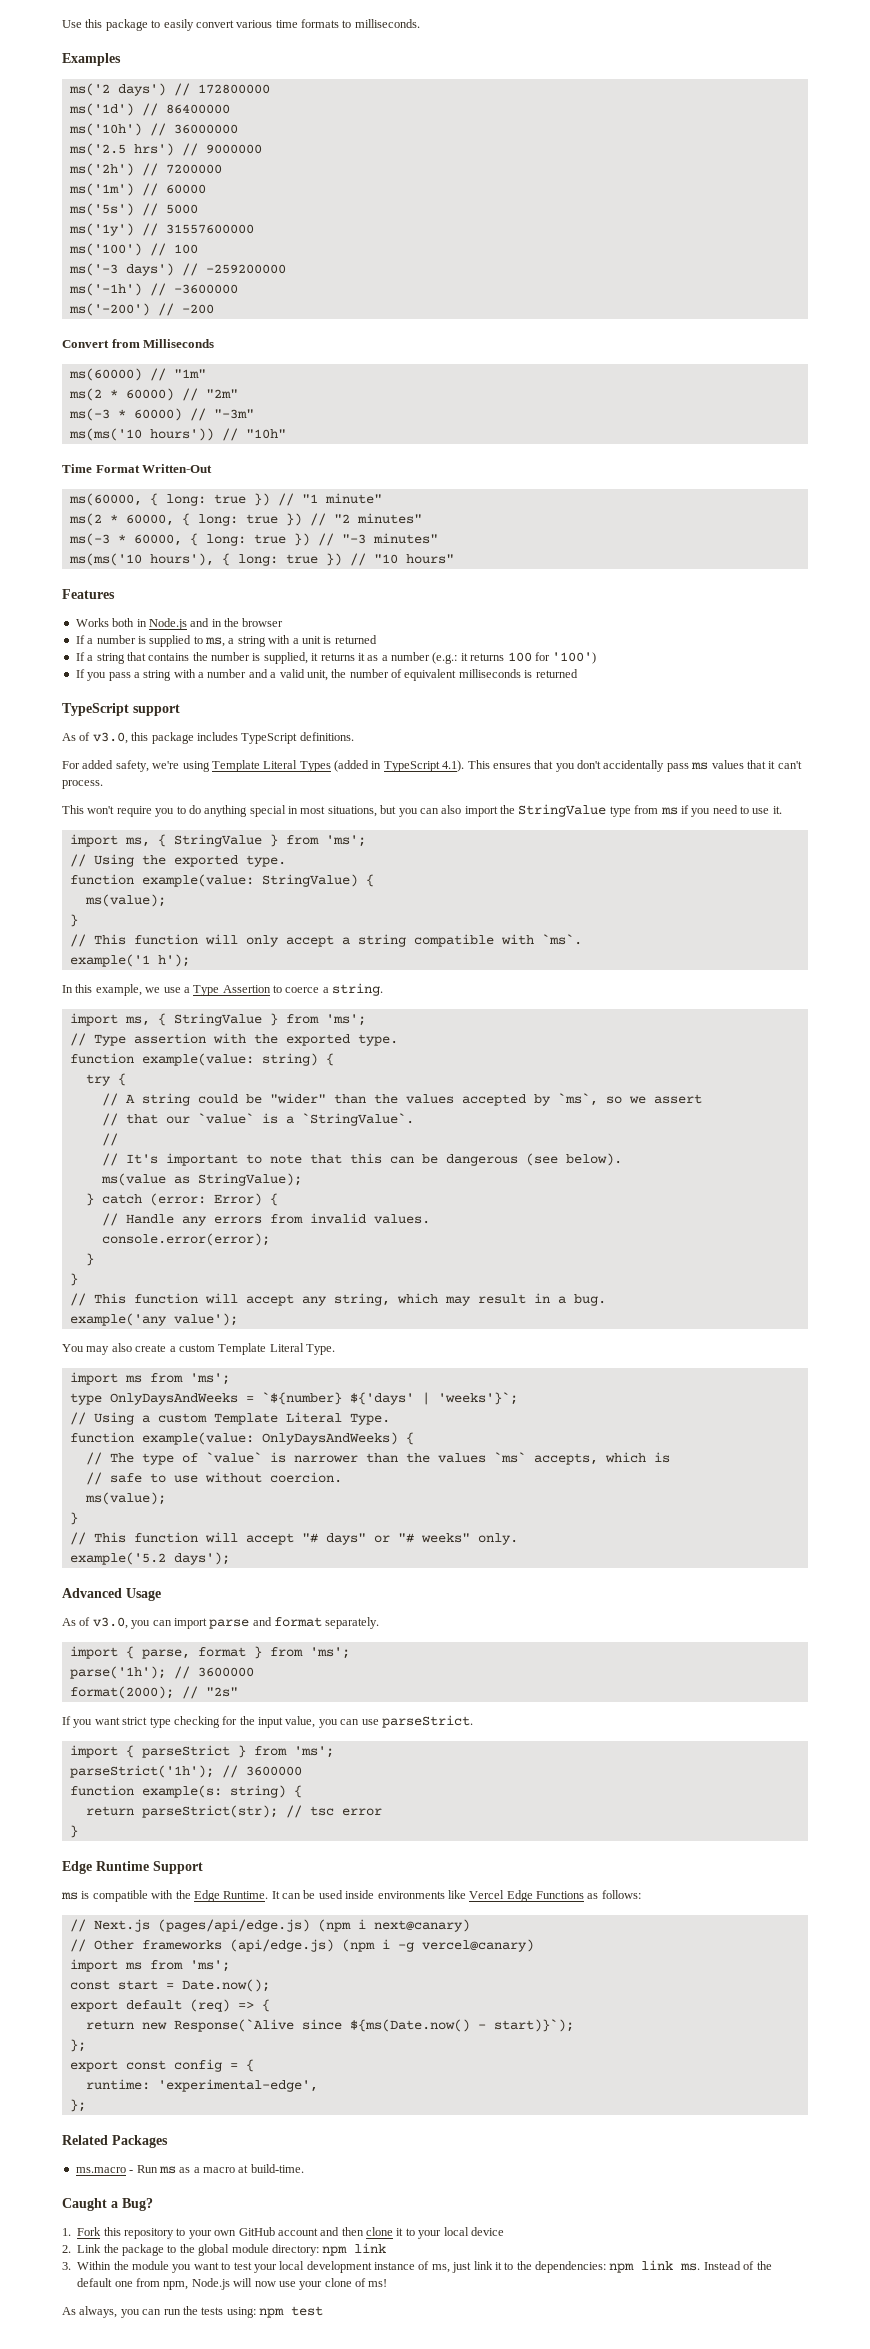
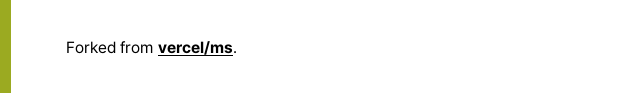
[62,19,420,31] [62,53,121,66] [68,83,270,96] [68,103,230,116] [68,123,238,136] [68,143,262,156] [68,163,222,176] [68,183,206,196] [68,203,198,216] [68,223,254,236] [68,243,198,256] [68,263,286,276] [68,283,238,296] [68,303,214,316] [62,339,215,348] [68,368,206,381] [68,388,238,401] [68,408,254,421] [68,428,286,441] [62,464,213,473] [68,493,382,506] [68,513,422,526] [68,533,438,546] [68,553,454,566] [62,589,115,599] [75,618,284,630] [75,635,377,647] [75,652,597,664] [75,669,578,681] [62,703,180,716] [62,732,354,744] [62,760,802,772] [62,780,103,789] [62,804,782,817] [69,834,366,847] [69,854,286,867] [69,874,374,887] [84,894,166,907] [69,914,78,927] [69,934,582,947] [69,954,190,967] [62,983,384,996] [69,1013,366,1026] [69,1033,398,1046] [69,1053,334,1066] [85,1073,126,1086] [101,1093,702,1106] [101,1113,414,1126] [101,1133,118,1146] [101,1153,622,1166] [100,1173,302,1186] [85,1193,278,1206] [101,1213,430,1226] [101,1233,270,1246] [85,1253,94,1266] [69,1273,78,1286] [69,1293,606,1306] [69,1313,238,1326] [62,1343,335,1355] [69,1372,230,1385] [69,1392,518,1405] [69,1412,390,1425] [69,1432,414,1445] [85,1452,670,1465] [85,1472,342,1485] [84,1492,166,1505] [69,1512,78,1525] [69,1532,518,1545] [69,1552,230,1565] [62,1588,161,1601] [62,1617,380,1629] [69,1646,350,1659] [69,1666,254,1679] [69,1686,238,1699] [62,1715,473,1728] [69,1745,334,1758] [69,1765,302,1778] [69,1785,302,1798] [85,1805,382,1818] [69,1825,78,1838] [62,1861,203,1874] [61,1890,641,1902] [69,1919,470,1932] [69,1939,534,1952] [69,1959,230,1972] [69,1979,270,1992] [69,1999,270,2012] [85,2019,574,2032] [69,2039,86,2052] [69,2059,254,2072] [85,2079,318,2092] [69,2099,86,2112] [62,2135,168,2148] [75,2164,304,2174] [62,2198,153,2211] [62,2227,504,2239] [62,2243,387,2256] [62,2260,772,2273] [77,2278,388,2290] [62,2306,323,2318] Use this package to easily convert various time formats to milliseconds. // Examples // ms('2 days') // 172800000 // ms('1d') // 86400000 // ms('10h') // 36000000 // ms('2.5 hrs') // 9000000 // ms('2h') // 7200000 // ms('1m') // 60000 // ms('5s') // 5000 // ms('1y') // 31557600000 // ms('100') // 100 // ms('-3 days') // -259200000 // ms('-1h') // -3600000 // ms('-200') // -200 // Convert from Milliseconds // ms(60000) // "1m" // ms(2 * 60000) // "2m" // ms(-3 * 60000) // "-3m" // ms(ms('10 hours')) // "10h" // Time Format Written-Out // ms(60000, { long: true }) // "1 minute" // ms(2 * 60000, { long: true }) // "2 minutes" // ms(-3 * 60000, { long: true }) // "-3 minutes" // ms(ms('10 hours'), { long: true }) // "10 hours" // Features // Works both in Node.js and in the browser // If a number is supplied to ms, a string with a unit is returned // If a string that contains the number is supplied, it returns it as a number (e.g.: it returns 100 for '100') // If you pass a string with a number and a valid unit, the number of equivalent milliseconds is returned // TypeScript support // As of v3.0, this package includes TypeScript definitions. // For added safety, we're using Template Literal Types (added in TypeScript 4.1). This ensures that you don't accidentally pass ms values that it can't process. // This won't require you to do anything special in most situations, but you can also import the StringValue type from ms if you need to use it. // import ms, { StringValue } from 'ms'; // // Using the exported type. // function example(value: StringValue) { // ms(value); // } // // This function will only accept a string compatible with `ms`. // example('1 h'); // In this example, we use a Type Assertion to coerce a string. // import ms, { StringValue } from 'ms'; // // Type assertion with the exported type. // function example(value: string) { // try { // // A string could be "wider" than the values accepted by `ms`, so we assert // // that our `value` is a `StringValue`. // // // // It's important to note that this can be dangerous (see below). // ms(value as StringValue); // } catch (error: Error) { // // Handle any errors from invalid values. // console.error(error); // } // } // // This function will accept any string, which may result in a bug. // example('any value'); // You may also create a custom Template Literal Type. // import ms from 'ms'; // type OnlyDaysAndWeeks = `${number} ${'days' | 'weeks'}`; // // Using a custom Template Literal Type. // function example(value: OnlyDaysAndWeeks) { // // The type of `value` is narrower than the values `ms` accepts, which is // // safe to use without coercion. // ms(value); // } // // This function will accept "# days" or "# weeks" only. // example('5.2 days'); // Advanced Usage // As of v3.0, you can import parse and format separately. // import { parse, format } from 'ms'; // parse('1h'); // 3600000 // format(2000); // "2s" // If you want strict type checking for the input value, you can use parseStrict. // import { parseStrict } from 'ms'; // parseStrict('1h'); // 3600000 // function example(s: string) { // return parseStrict(str); // tsc error // } // Edge Runtime Support // ms is compatible with the Edge Runtime. It can be used inside environments like Vercel Edge Functions as follows: // // Next.js (pages/api/edge.js) (npm i next@canary) // // Other frameworks (api/edge.js) (npm i -g vercel@canary) // import ms from 'ms'; // const start = Date.now(); // export default (req) => { // return new Response(`Alive since ${ms(Date.now() - start)}`); // }; // export const config = { // runtime: 'experimental-edge', // }; // Related Packages // ms.macro - Run ms as a macro at build-time. // Caught a Bug? // 1. Fork this repository to your own GitHub account and then clone it to your local device // 2. Link the package to the global module directory: npm link // 3. Within the module you want to test your local development instance of ms, just link it to the dependencies: npm link ms. Instead of the default one from npm, Node.js will now use your clone of ms! // As always, you can run the tests using: npm test -> [66,41,237,55] Forked from vercel/ms.

